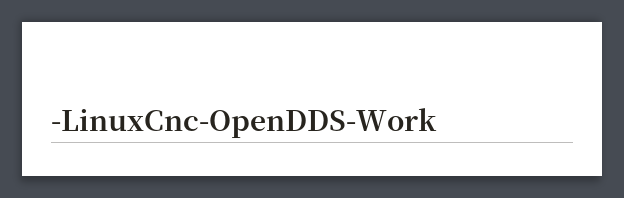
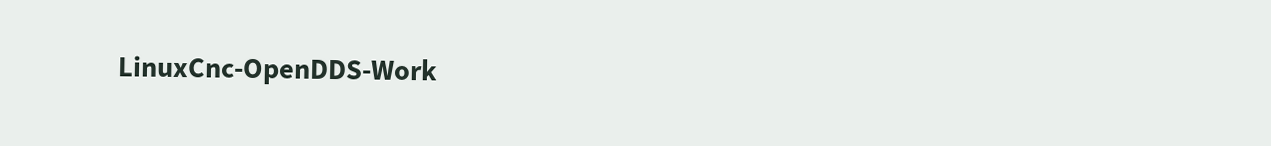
[51,108,437,138] -LinuxCnc-OpenDDS-Work -> [117,55,438,87] LinuxCnc-OpenDDS-Work

